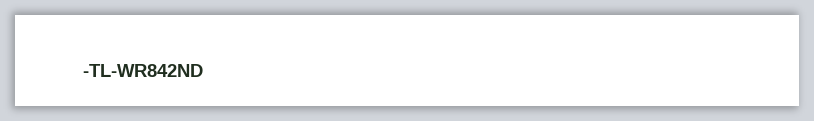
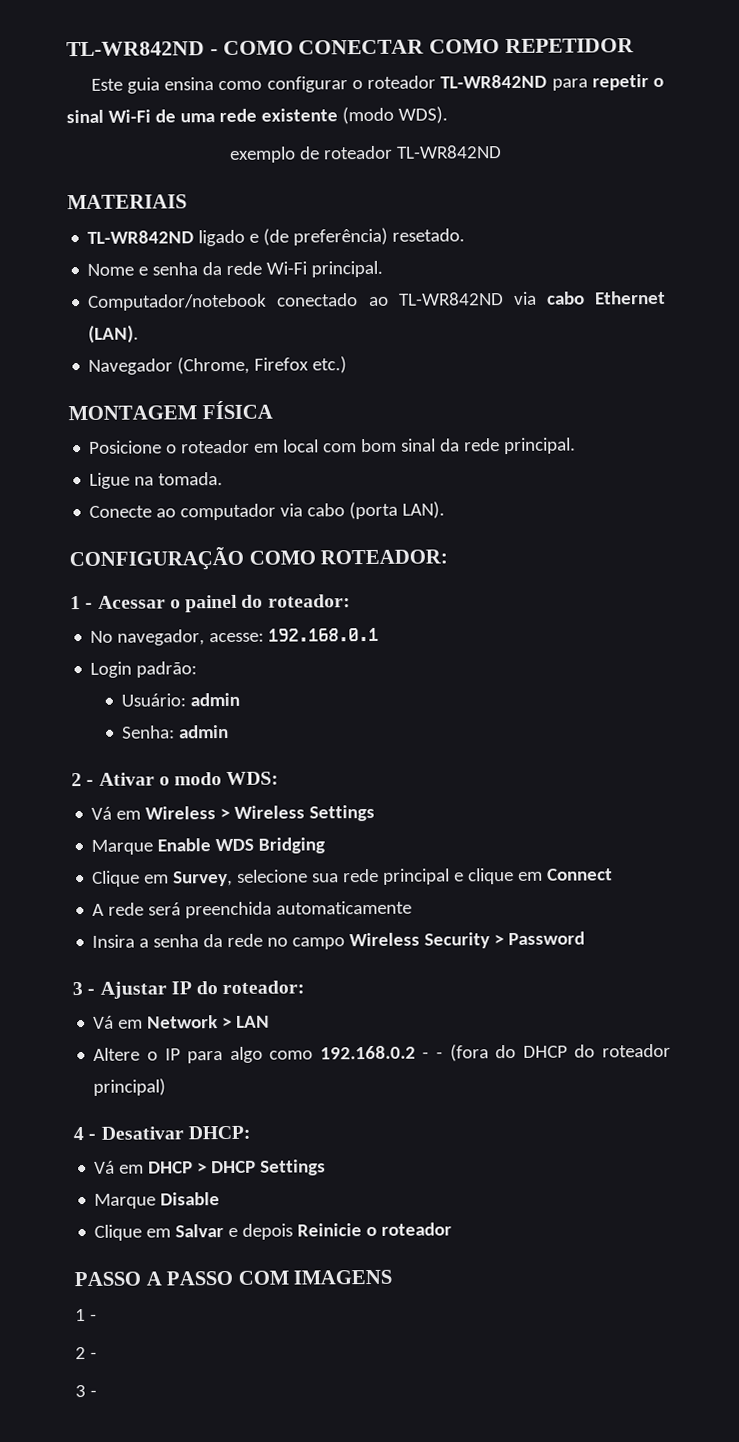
[83,64,203,77] -TL-WR842ND -> [66,38,635,57] [90,74,664,94] [66,106,448,125] [229,145,502,163] [67,194,187,210] [87,227,466,247] [87,260,384,278] [88,290,666,311] [88,324,140,343] [88,356,348,375] [68,400,273,421] [89,437,577,455] [89,472,224,489] [89,501,446,521] [69,546,449,572] [70,594,351,613] [90,627,380,646] [90,661,198,678] [121,692,241,707] [122,724,230,739] [71,771,280,787] [91,804,376,822] [91,837,326,855] [92,867,614,887] [92,900,413,919] [92,931,586,950] [72,980,306,999] [93,1015,271,1029] [93,1043,672,1064] [93,1078,167,1096] [73,1125,251,1141] [94,1159,327,1176] [94,1192,221,1209] [94,1222,453,1241] [74,1269,393,1287] [75,1308,97,1322] [75,1346,97,1360] [75,1384,97,1398] TL-WR842ND - COMO CONECTAR COMO REPETIDOR // Este guia ensina como configurar o roteador TL-WR842ND para repetir o sinal Wi-Fi de uma rede existente (modo WDS). // exemplo de roteador TL-WR842ND // MATERIAIS // TL-WR842ND ligado e (de preferência) resetado. // Nome e senha da rede Wi-Fi principal. // Computador/notebook conectado ao TL-WR842ND via cabo Ethernet (LAN). // Navegador (Chrome, Firefox etc.) // MONTAGEM FÍSICA // Posicione o roteador em local com bom sinal da rede principal. // Ligue na tomada. // Conecte ao computador via cabo (porta LAN). // CONFIGURAÇÃO COMO ROTEADOR: // 1 - Acessar o painel do roteador: // No navegador, acesse: 192.168.0.1 // Login padrão: // Usuário: admin // Senha: admin // 2 - Ativar o modo WDS: // Vá em Wireless > Wireless Settings // Marque Enable WDS Bridging // Clique em Survey, selecione sua rede principal e clique em Connect // A rede será preenchida automaticamente // Insira a senha da rede no campo Wireless Security > Password // 3 - Ajustar IP do roteador: // Vá em Network > LAN // Altere o IP para algo como 192.168.0.2 - - (fora do DHCP do roteador principal) // 4 - Desativar DHCP: // Vá em DHCP > DHCP Settings // Marque Disable // Clique em Salvar e depois Reinicie o roteador // PASSO A PASSO COM IMAGENS // 1 - // 2 - // 3 -

